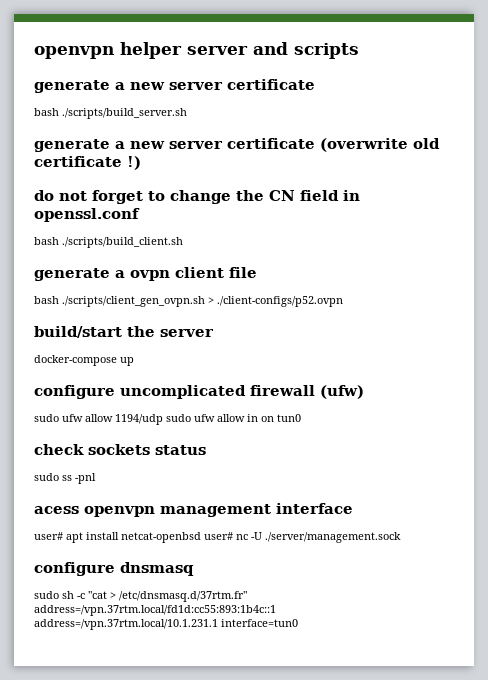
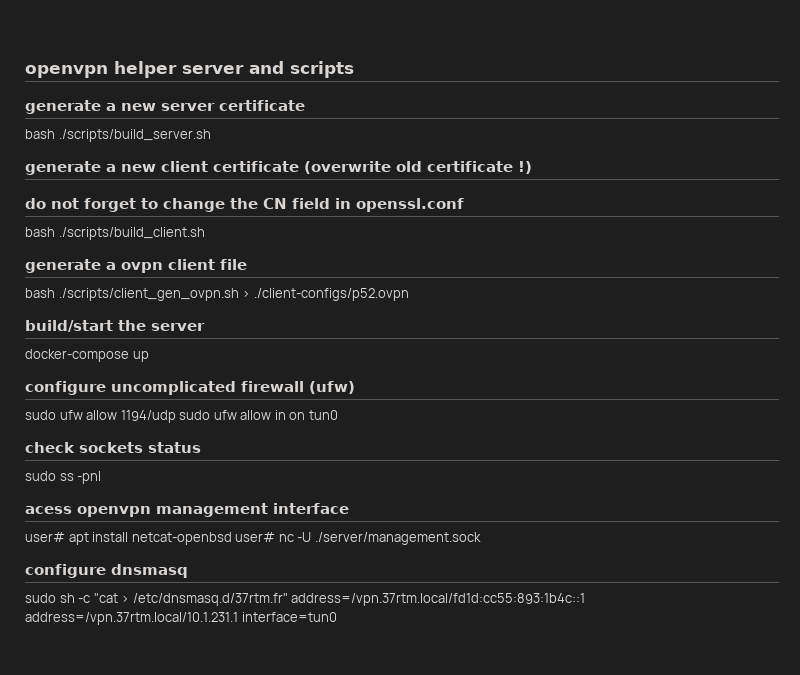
[169,141,223,149] server -> [161,161,208,172] client

